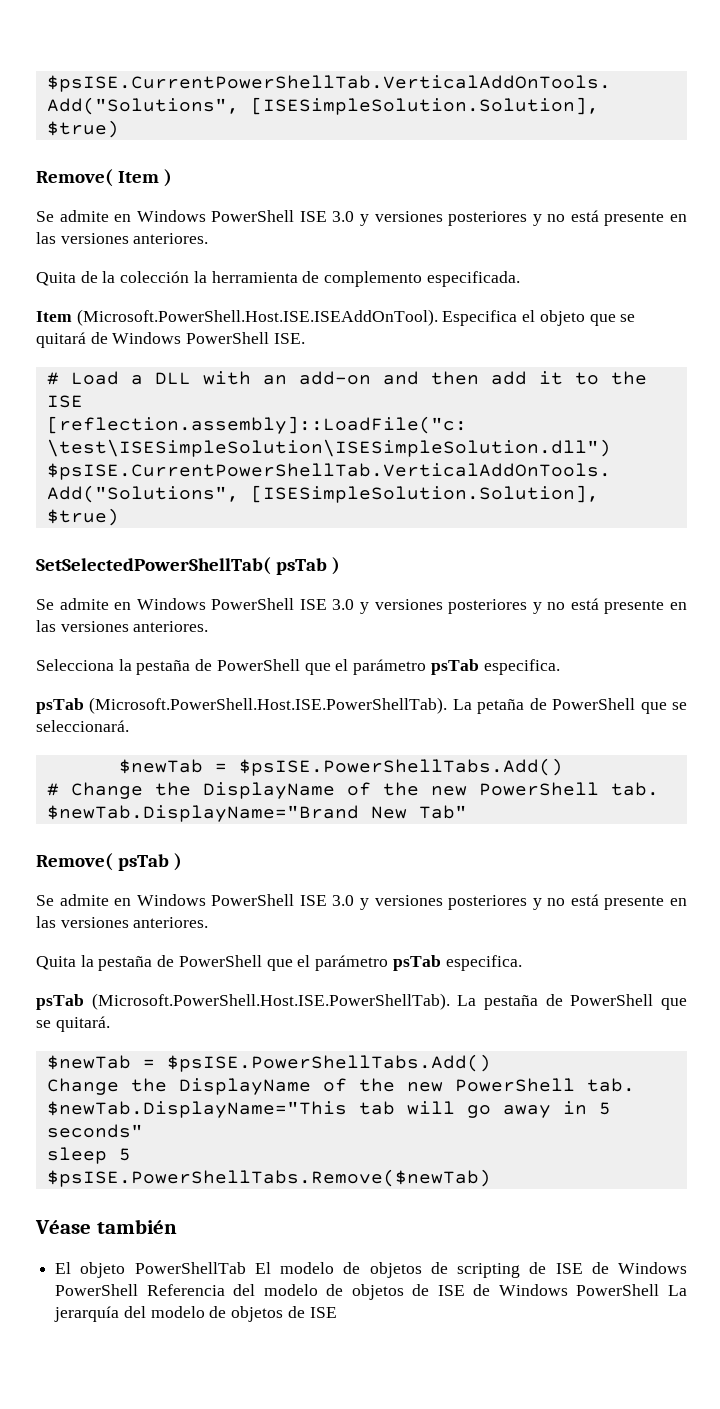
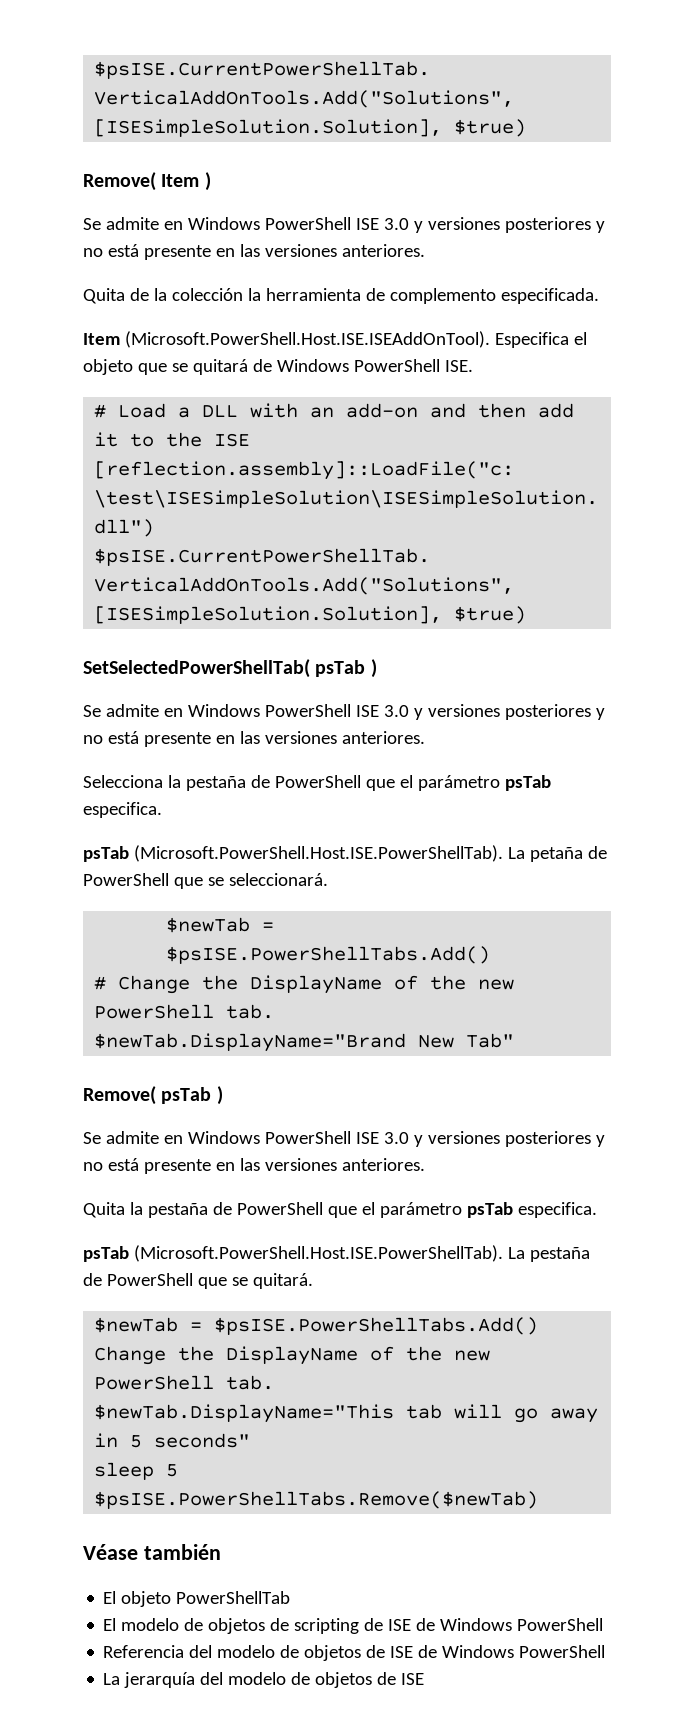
(246, 1268) none -> (291, 1597) //
(139, 1290) none -> (604, 1624) //
(660, 1290) none -> (606, 1651) //

